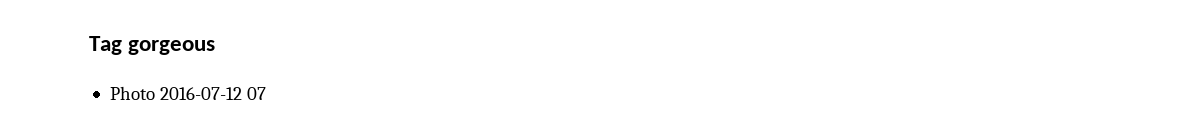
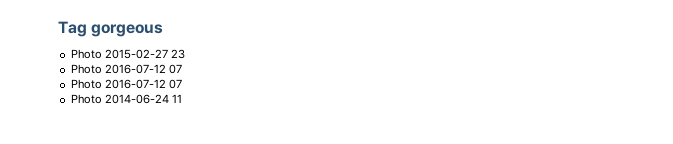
[109,86,267,100] // Photo 2016-07-12 07 -> [70,49,185,59] [70,64,182,74] [70,79,182,89] [70,94,182,104] // Photo 2015-02-27 23 // Photo 2016-07-12 07 // Photo 2016-07-12 07 // Photo 2014-06-24 11

